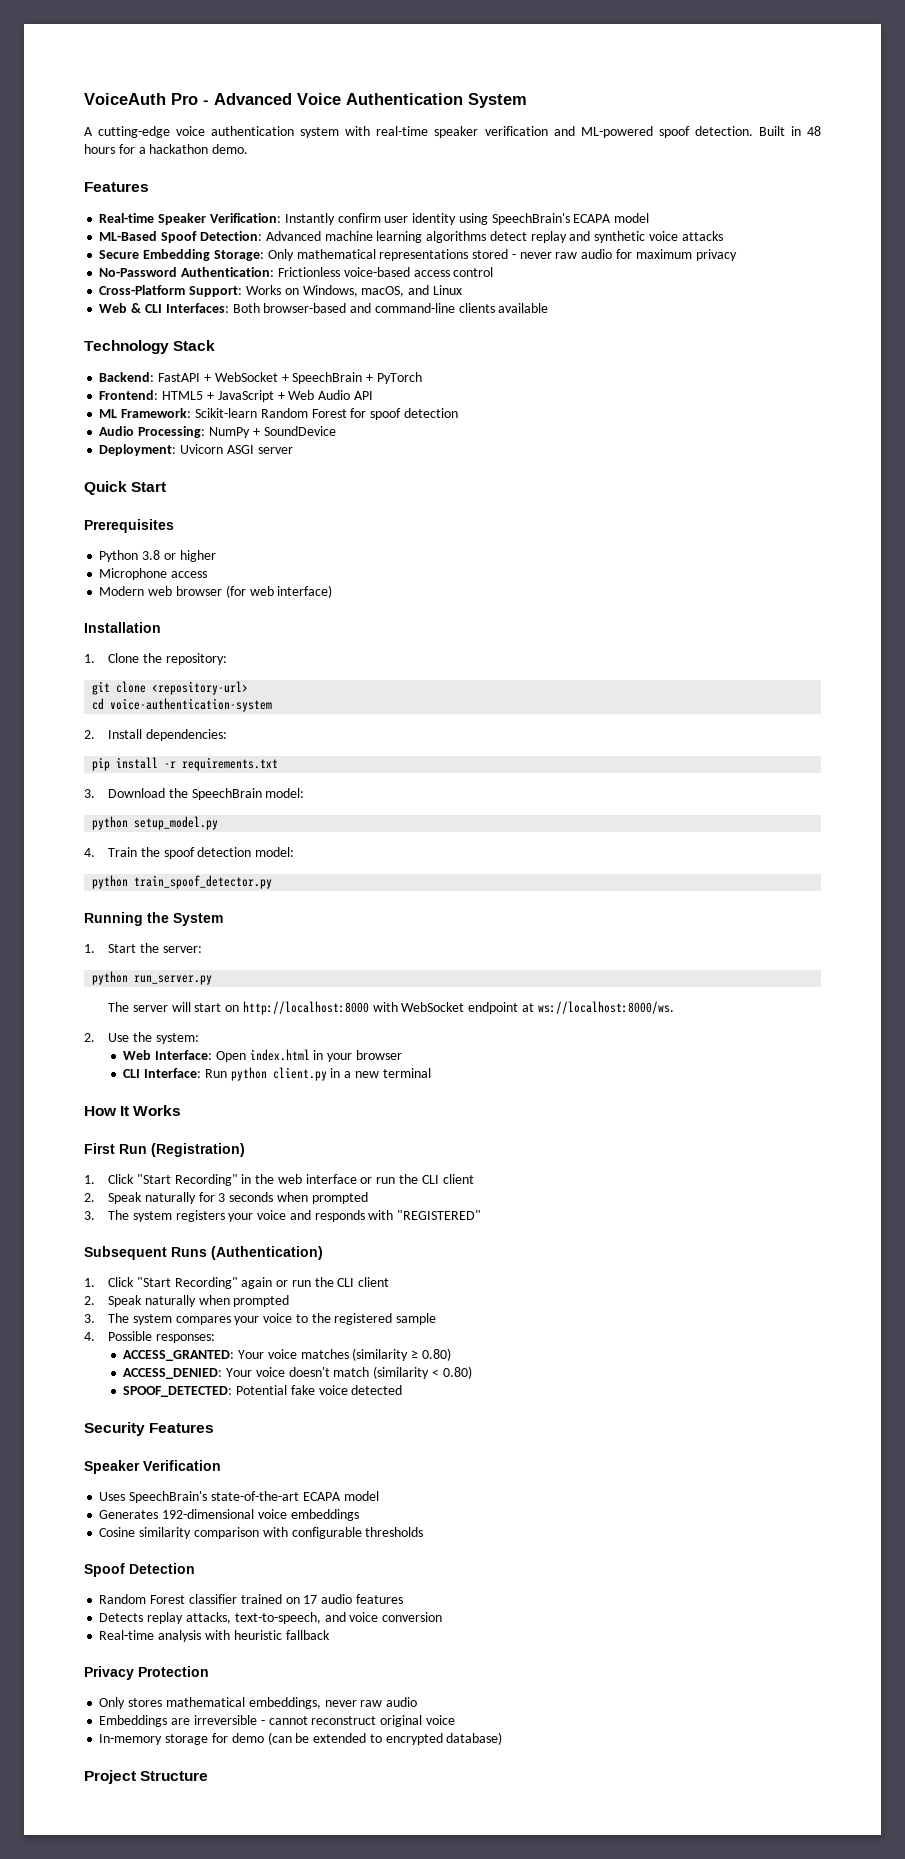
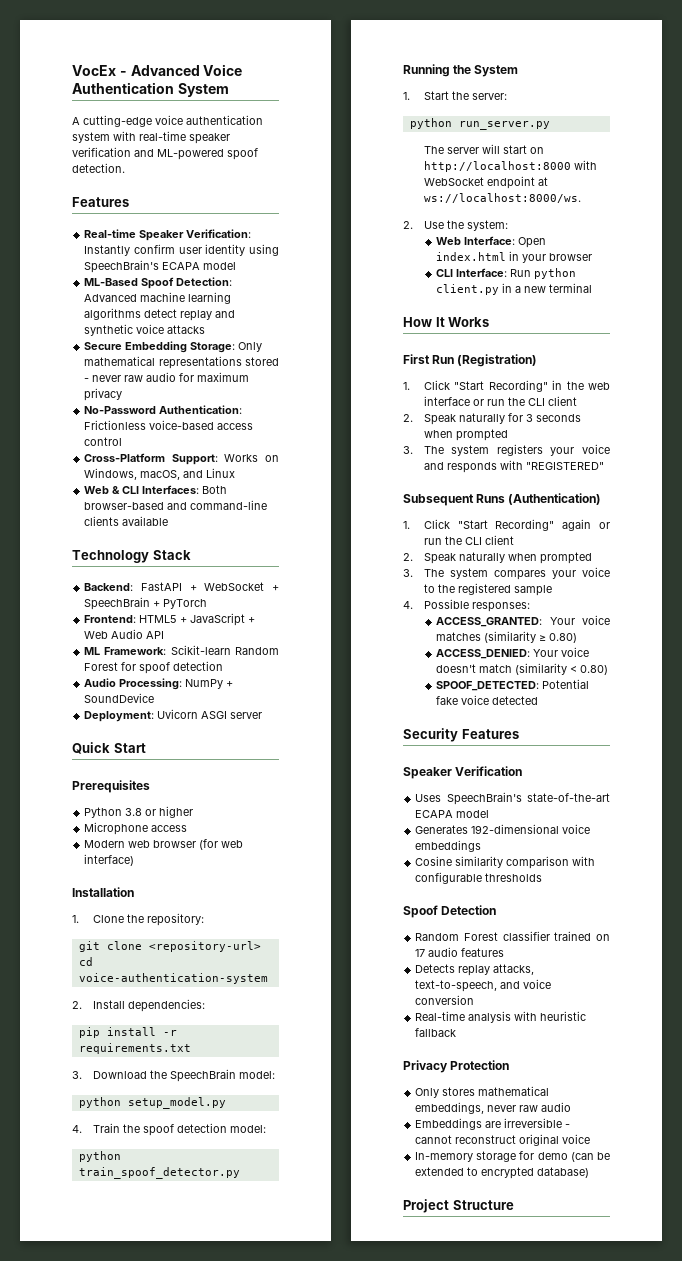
[84,93,198,105] VoiceAuth Pro -> [72,65,116,76] VocEx
[758,126,822,136] [84,144,249,154] Built in 48 hours for a hackathon demo. -> (125, 168) none

